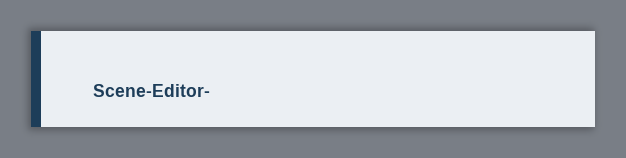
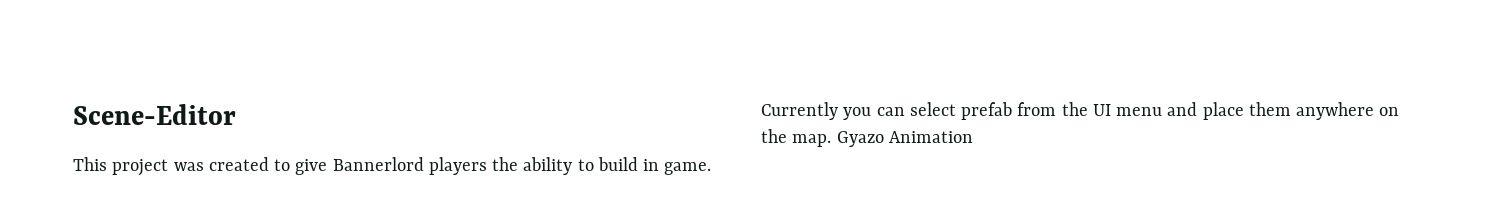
[93,84,210,97] Scene-Editor- -> [73,104,236,125] [73,157,712,176] [761,102,1400,120] [761,129,973,147] Scene-Editor // This project was created to give Bannerlord players the ability to build in game. Currently you can select prefab from the UI menu and place them anywhere on the map. Gyazo Animation

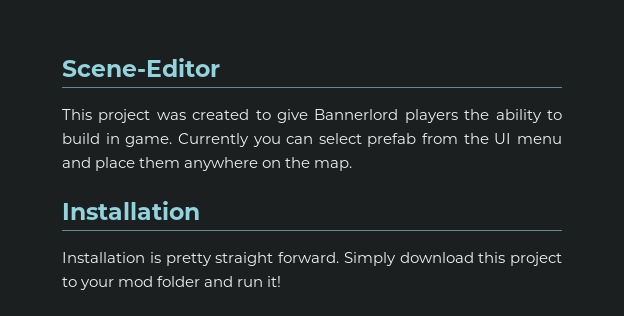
[836,131,973,147] Gyazo Animation -> [62,201,200,220] [62,252,562,266] [62,276,282,290] // Installation // Installation is pretty straight forward. Simply download this project to your mod folder and run it!

